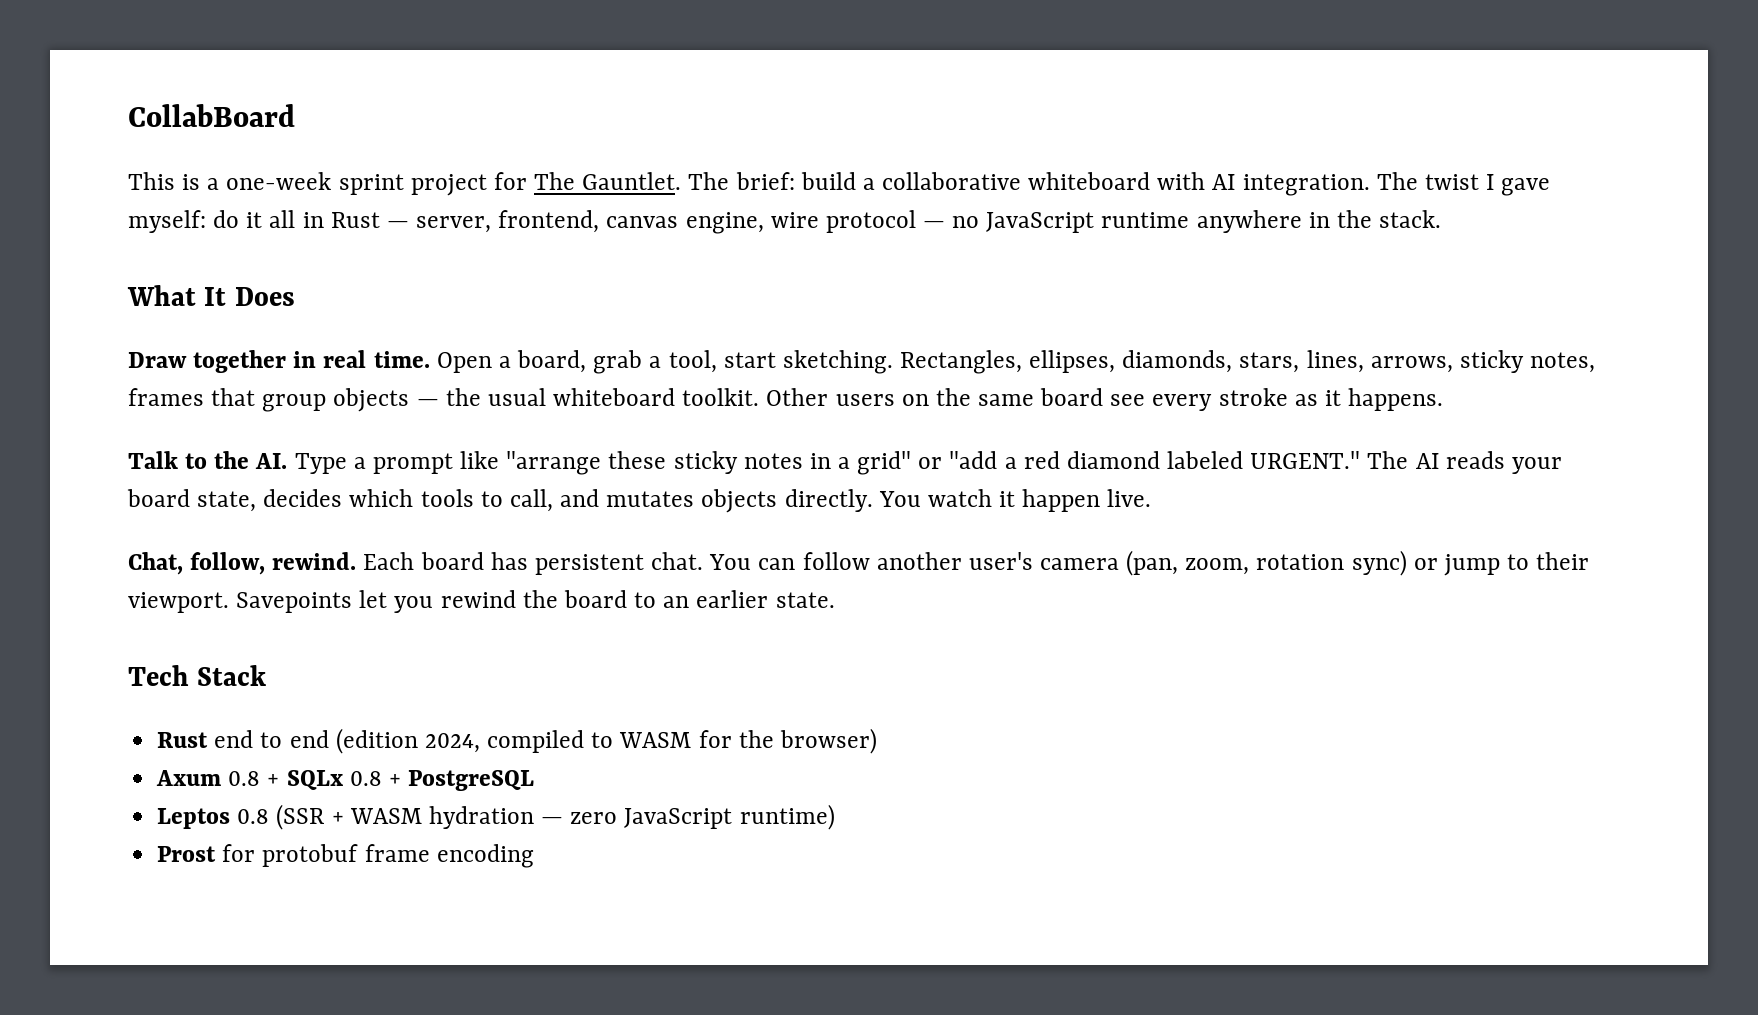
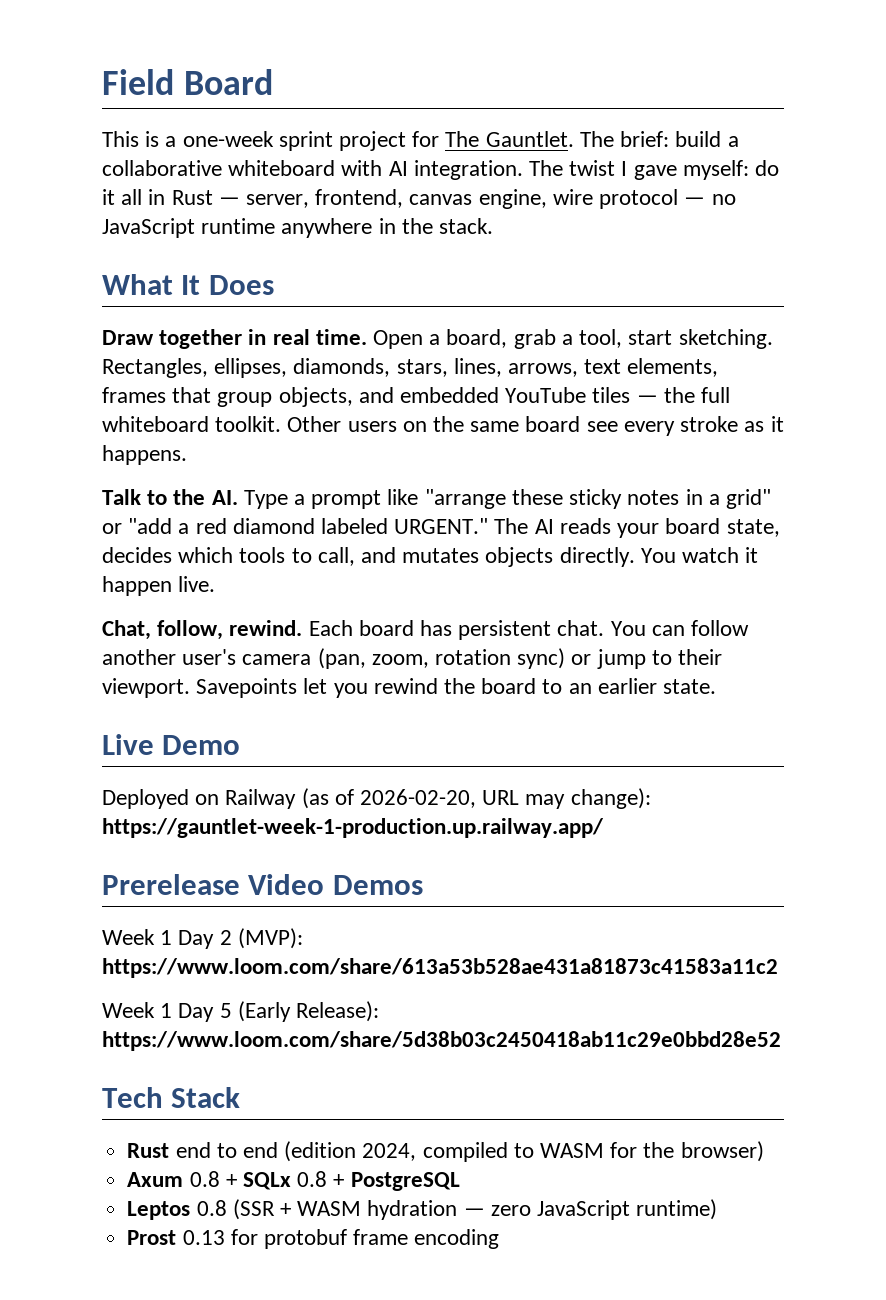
[128,104,295,127] CollabBoard -> [102,69,273,95] Field Board
[1459,350,1596,373] sticky notes, -> [584,358,719,377] text elements,
[333,388,410,412] objects -> [278,387,631,407] objects, and embedded YouTube tiles
[487,388,546,406] usual -> [701,387,731,403] full
(835, 600) none -> [102,734,241,755] [102,788,651,809] [102,818,604,838] [102,874,423,895] [102,928,303,949] [102,958,778,978] [102,1001,380,1022] [102,1031,781,1051] // Live Demo // Deployed on Railway (as of 2026-02-20, URL may change): https://gauntlet-week-1-production.up.railway.app/ // Prerelease Video Demos // Week 1 Day 2 (MVP): https://www.loom.com/share/613a53b528ae431a81873c41583a11c2 // Week 1 Day 5 (Early Release): https://www.loom.com/share/5d38b03c2450418ab11c29e0bbd28e52
(217, 854) none -> [182,1230,225,1245] 0.13

